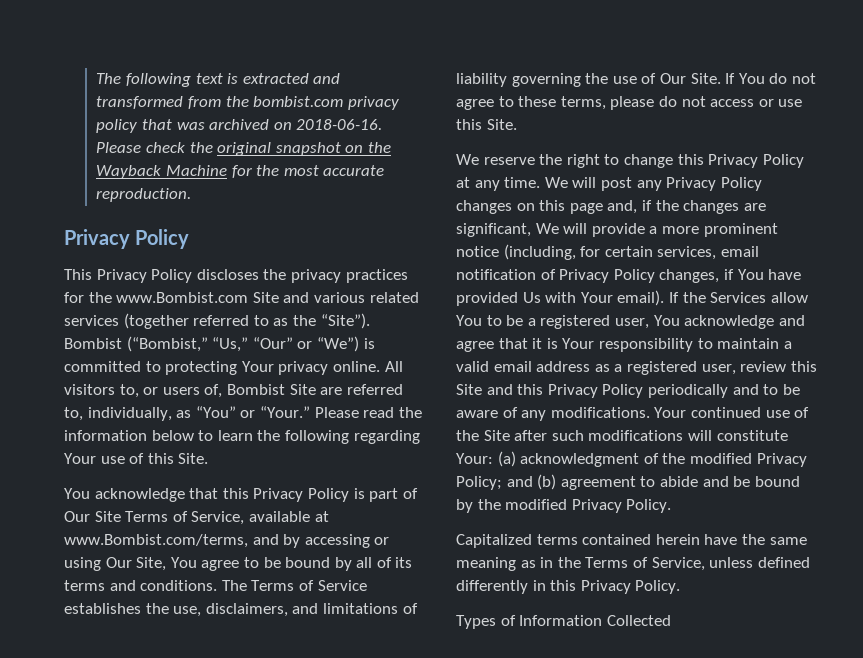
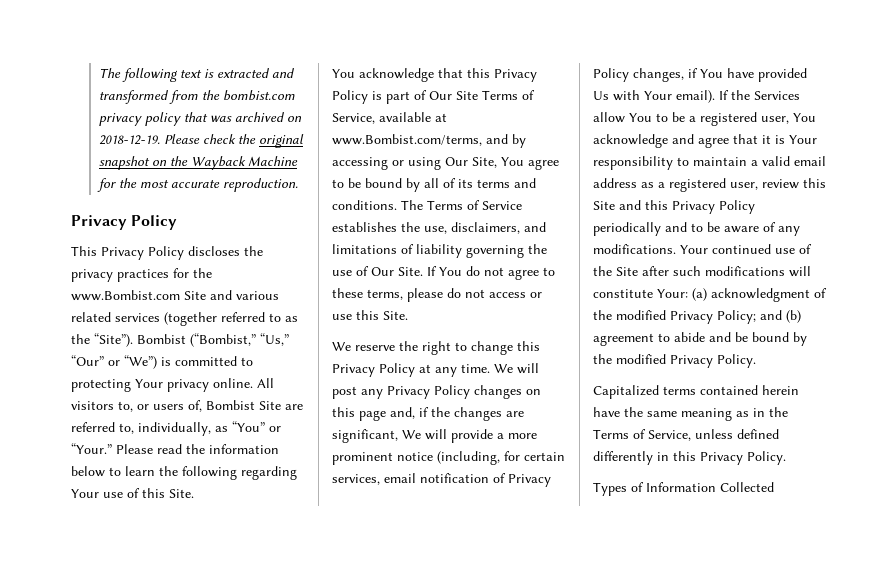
[296,119,383,130] 2018-06-16. -> [98,135,160,145] 2018-12-19.

